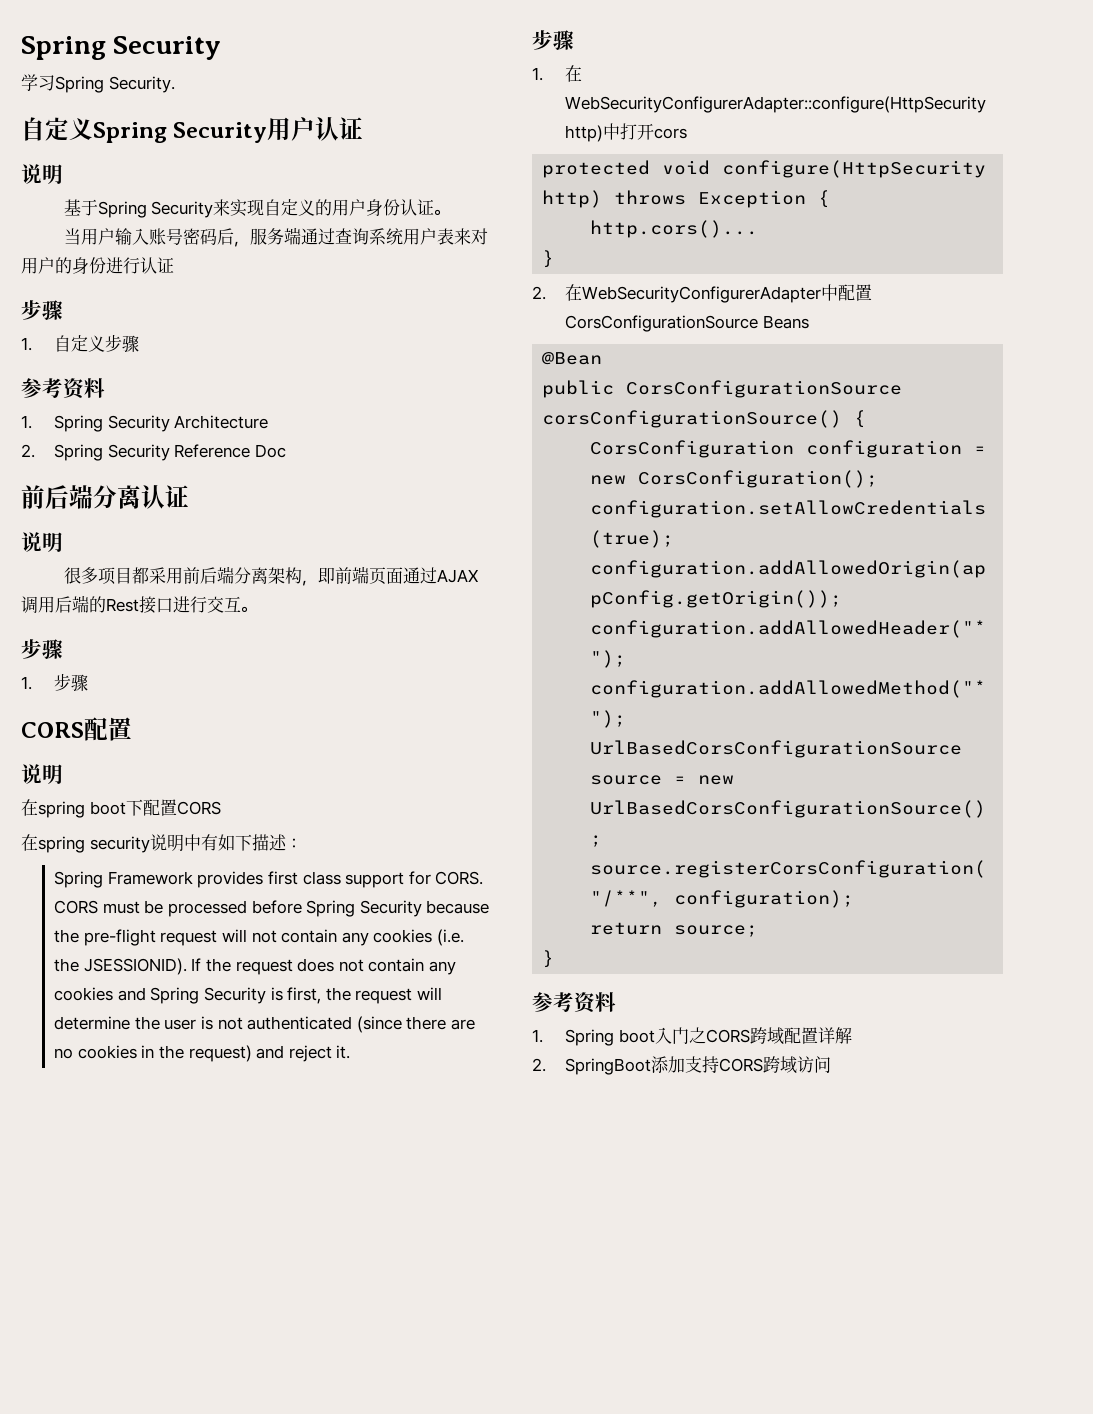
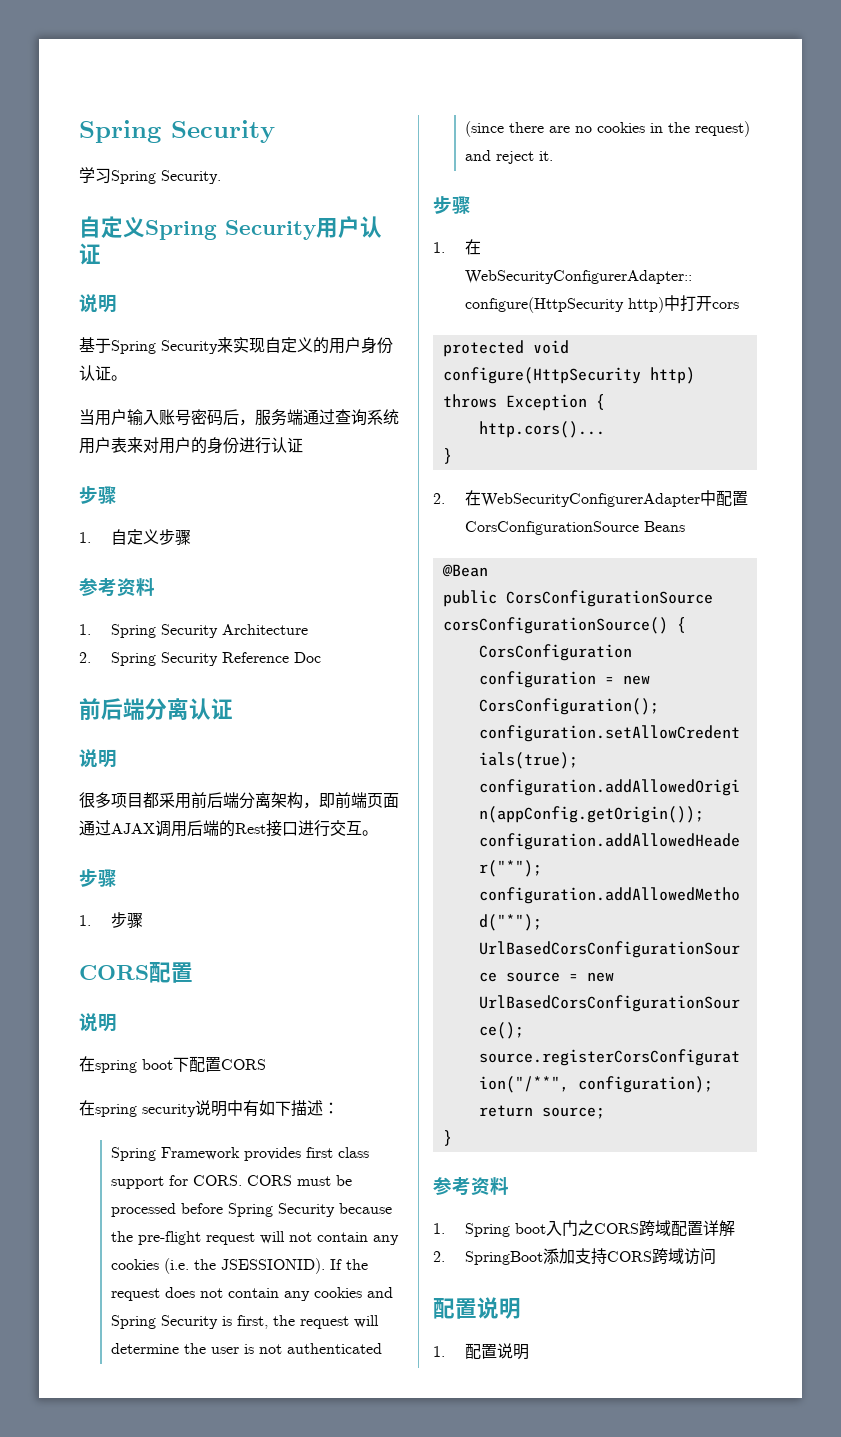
(832, 1064) none -> [433,1297,521,1319] [433,1343,529,1360] // 配置说明 // 1.配置说明

